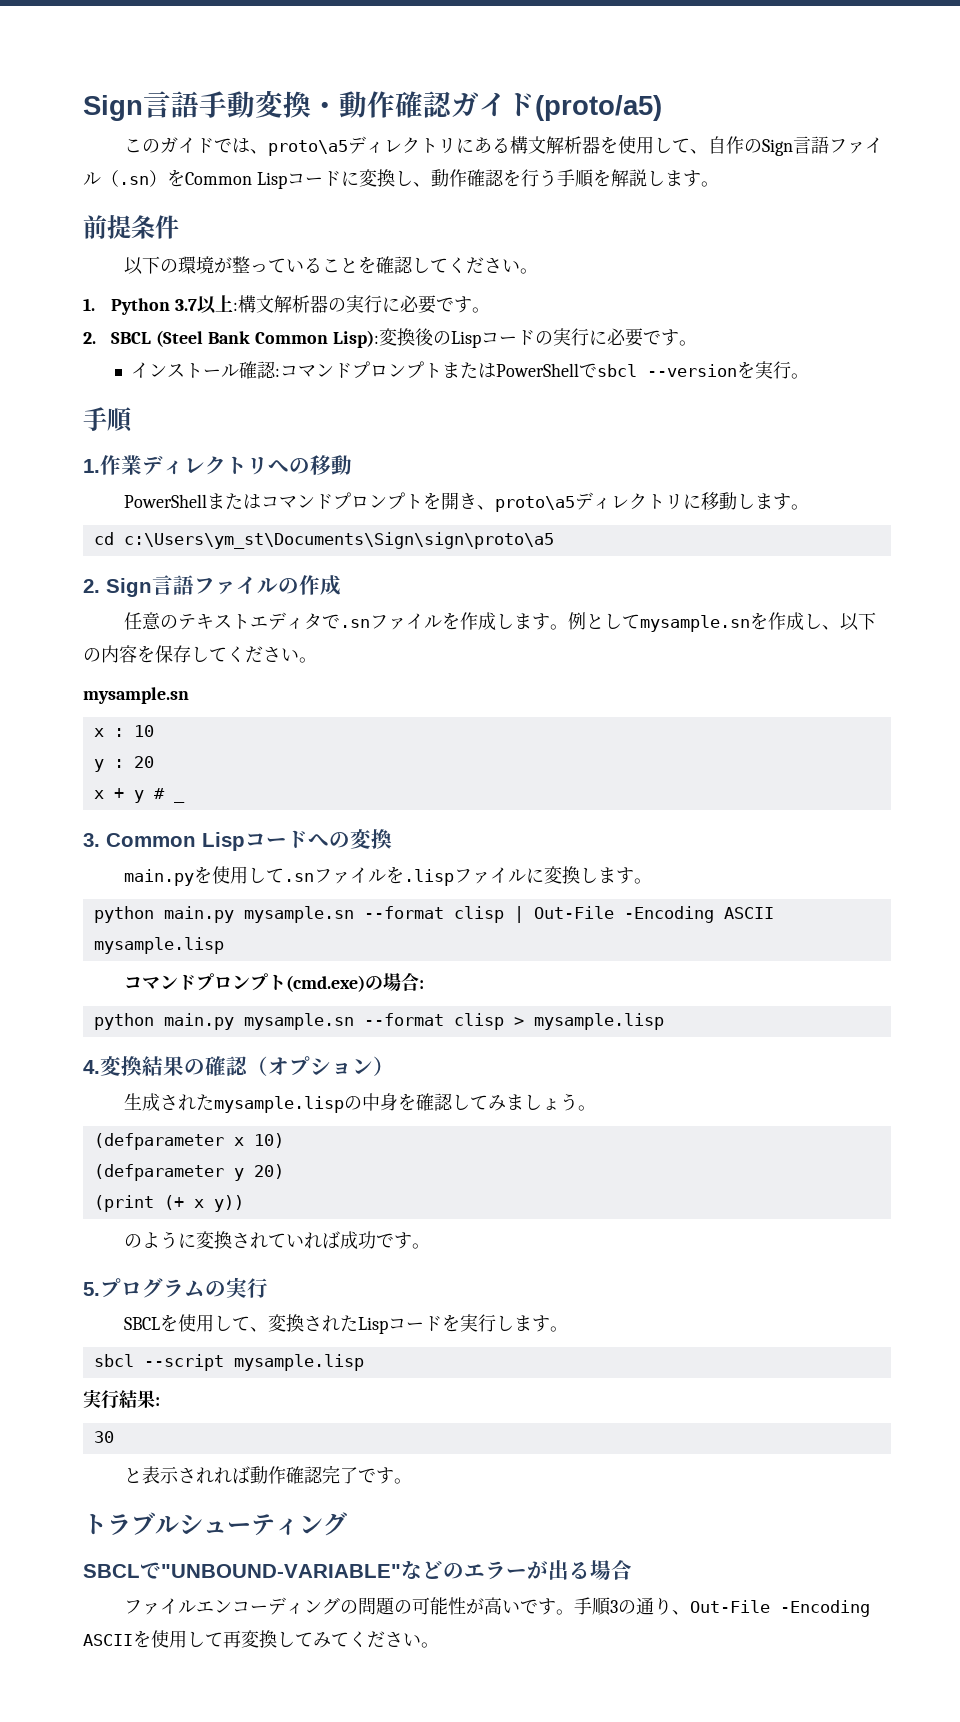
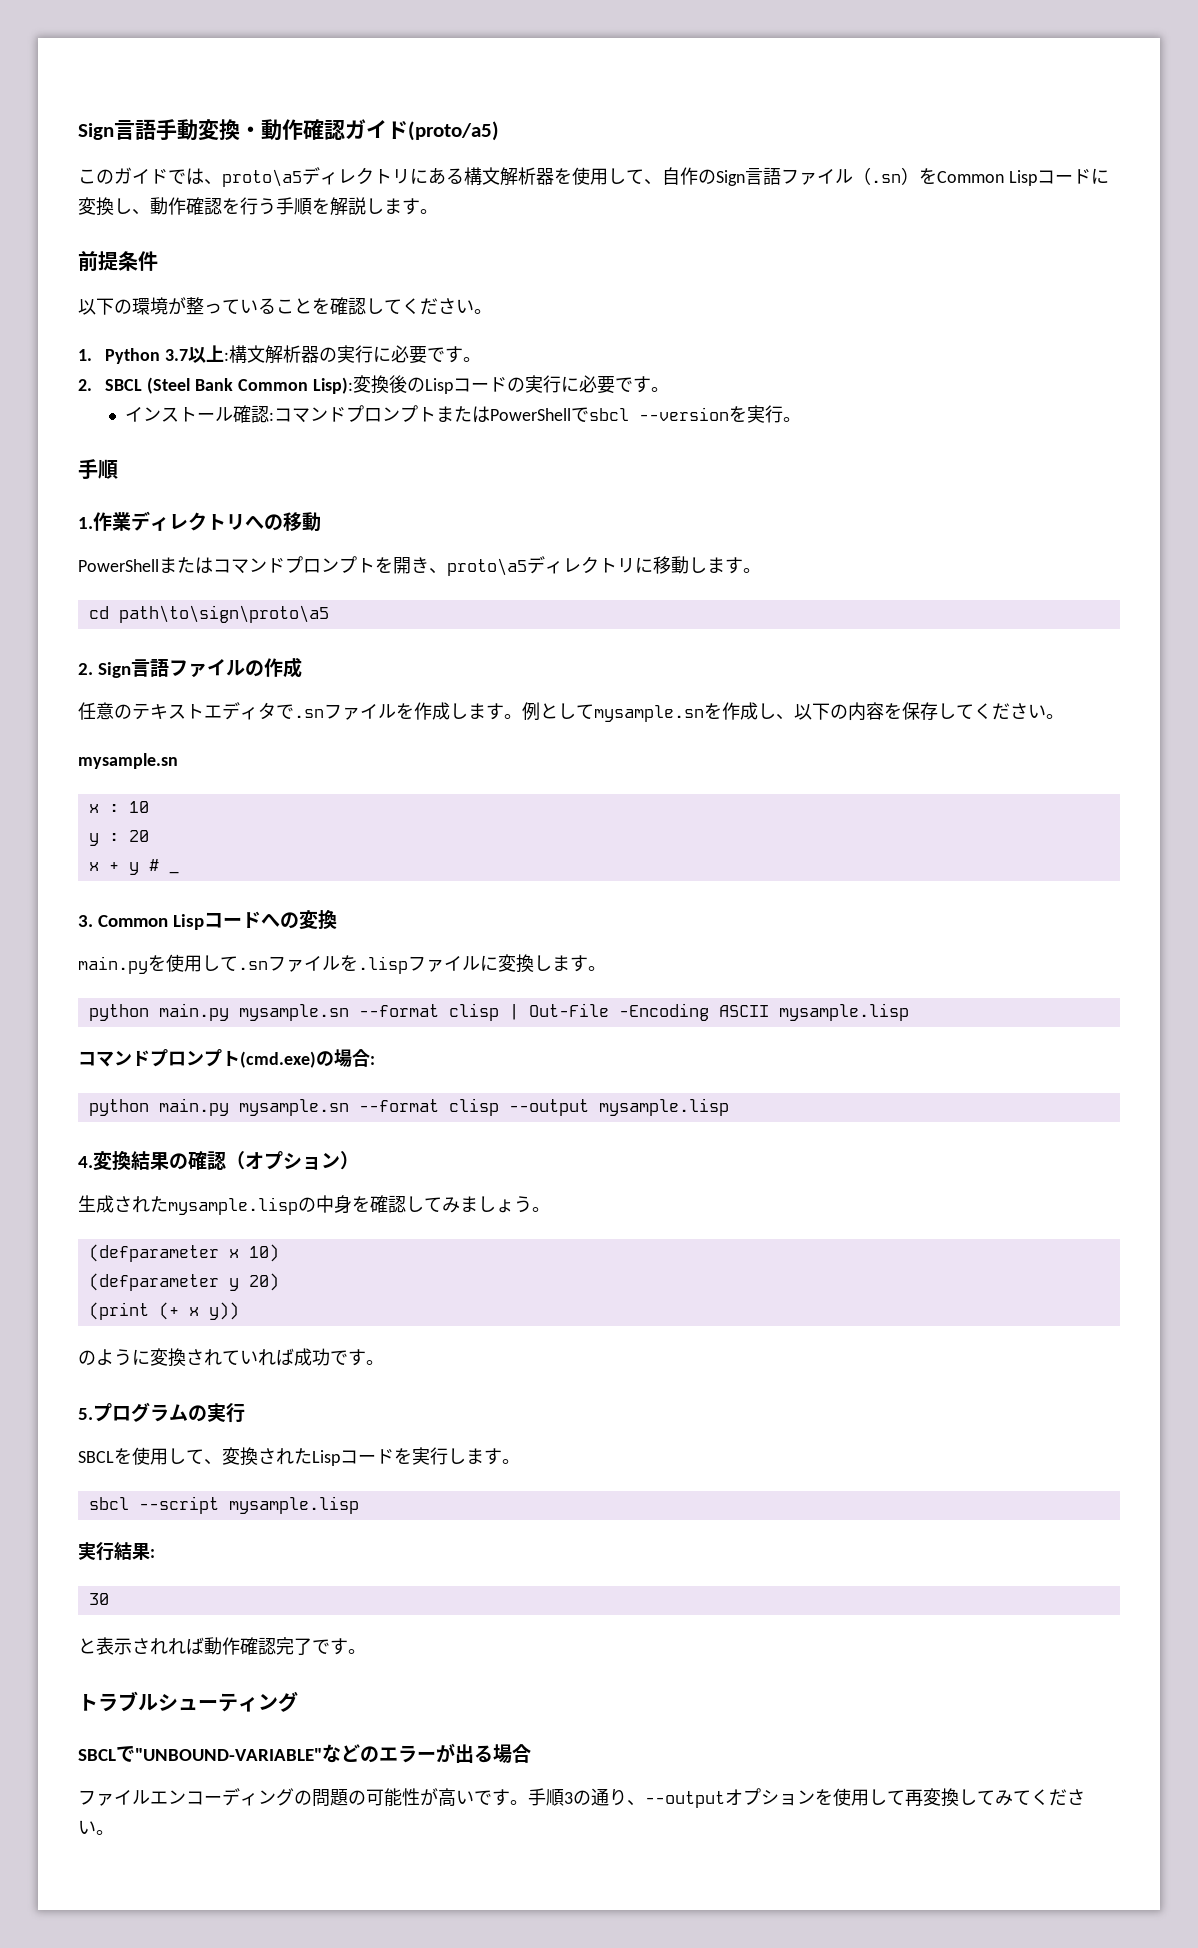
[123,532,554,549] c:\Users\ym_st\Documents\Sign\sign\proto\a5 -> [118,605,329,623] path\to\sign\proto\a5
[513,1017,524,1026] > -> [508,1099,589,1116] --output
[690,1600,871,1617] [83,1634,133,1646] Out-File -Encoding ASCII -> [645,1788,815,1808] --outputオプション

